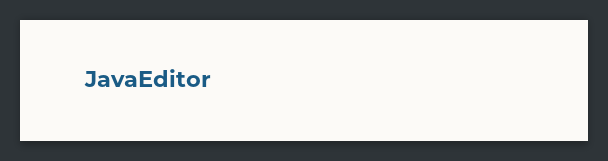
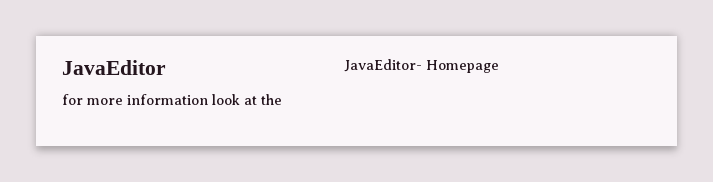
(211, 78) none -> [62,94,282,105] [344,59,499,73] // for more information look at the JavaEditor- Homepage

